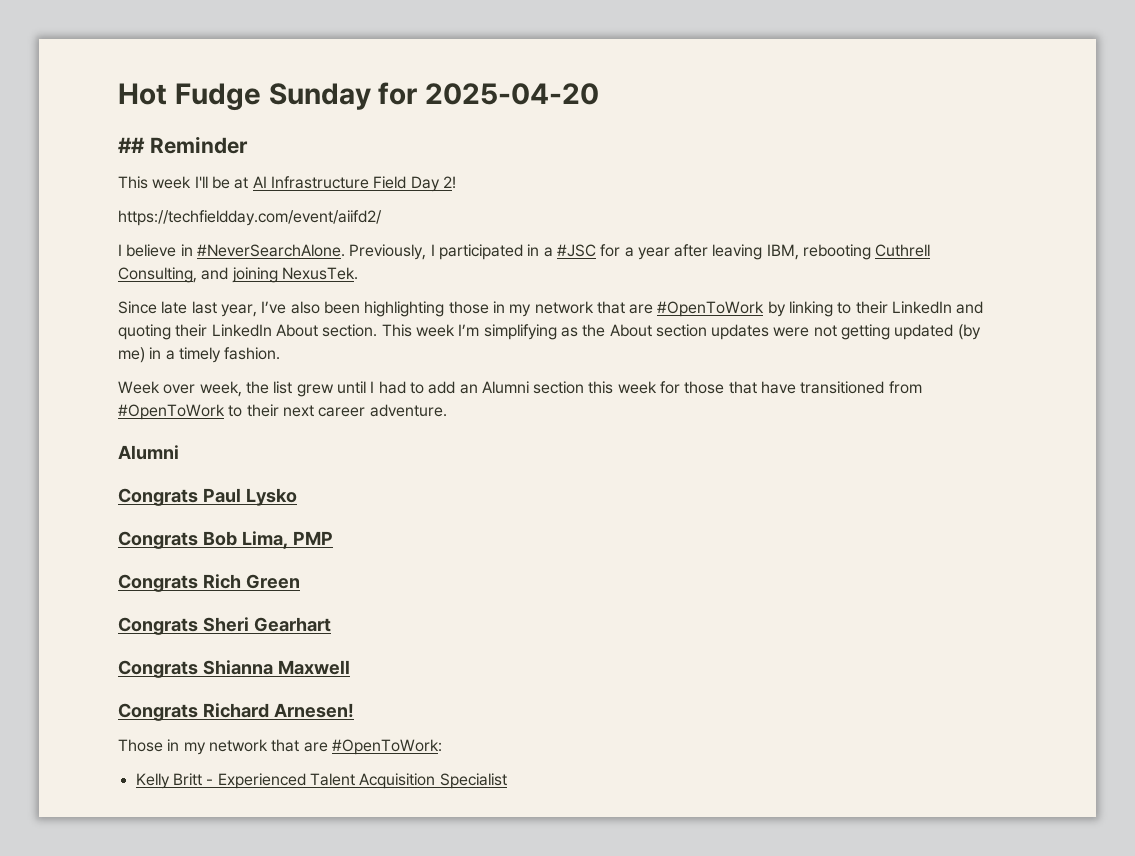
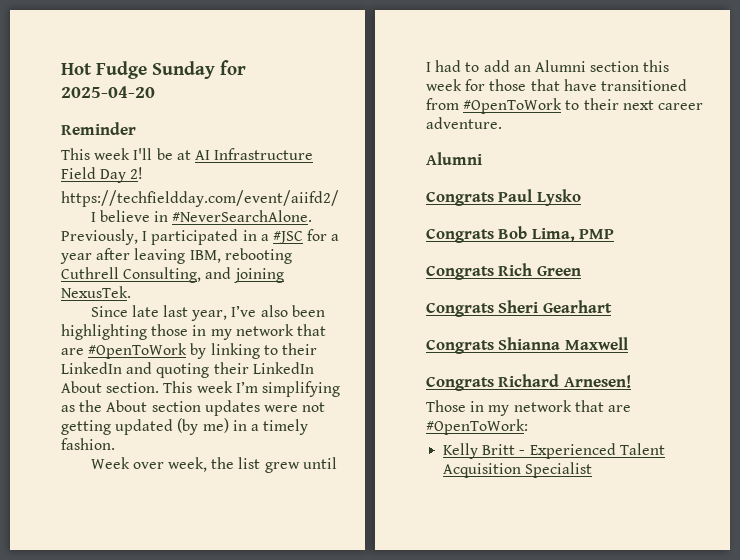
[118,137,145,153] ## -> (155, 92) none

